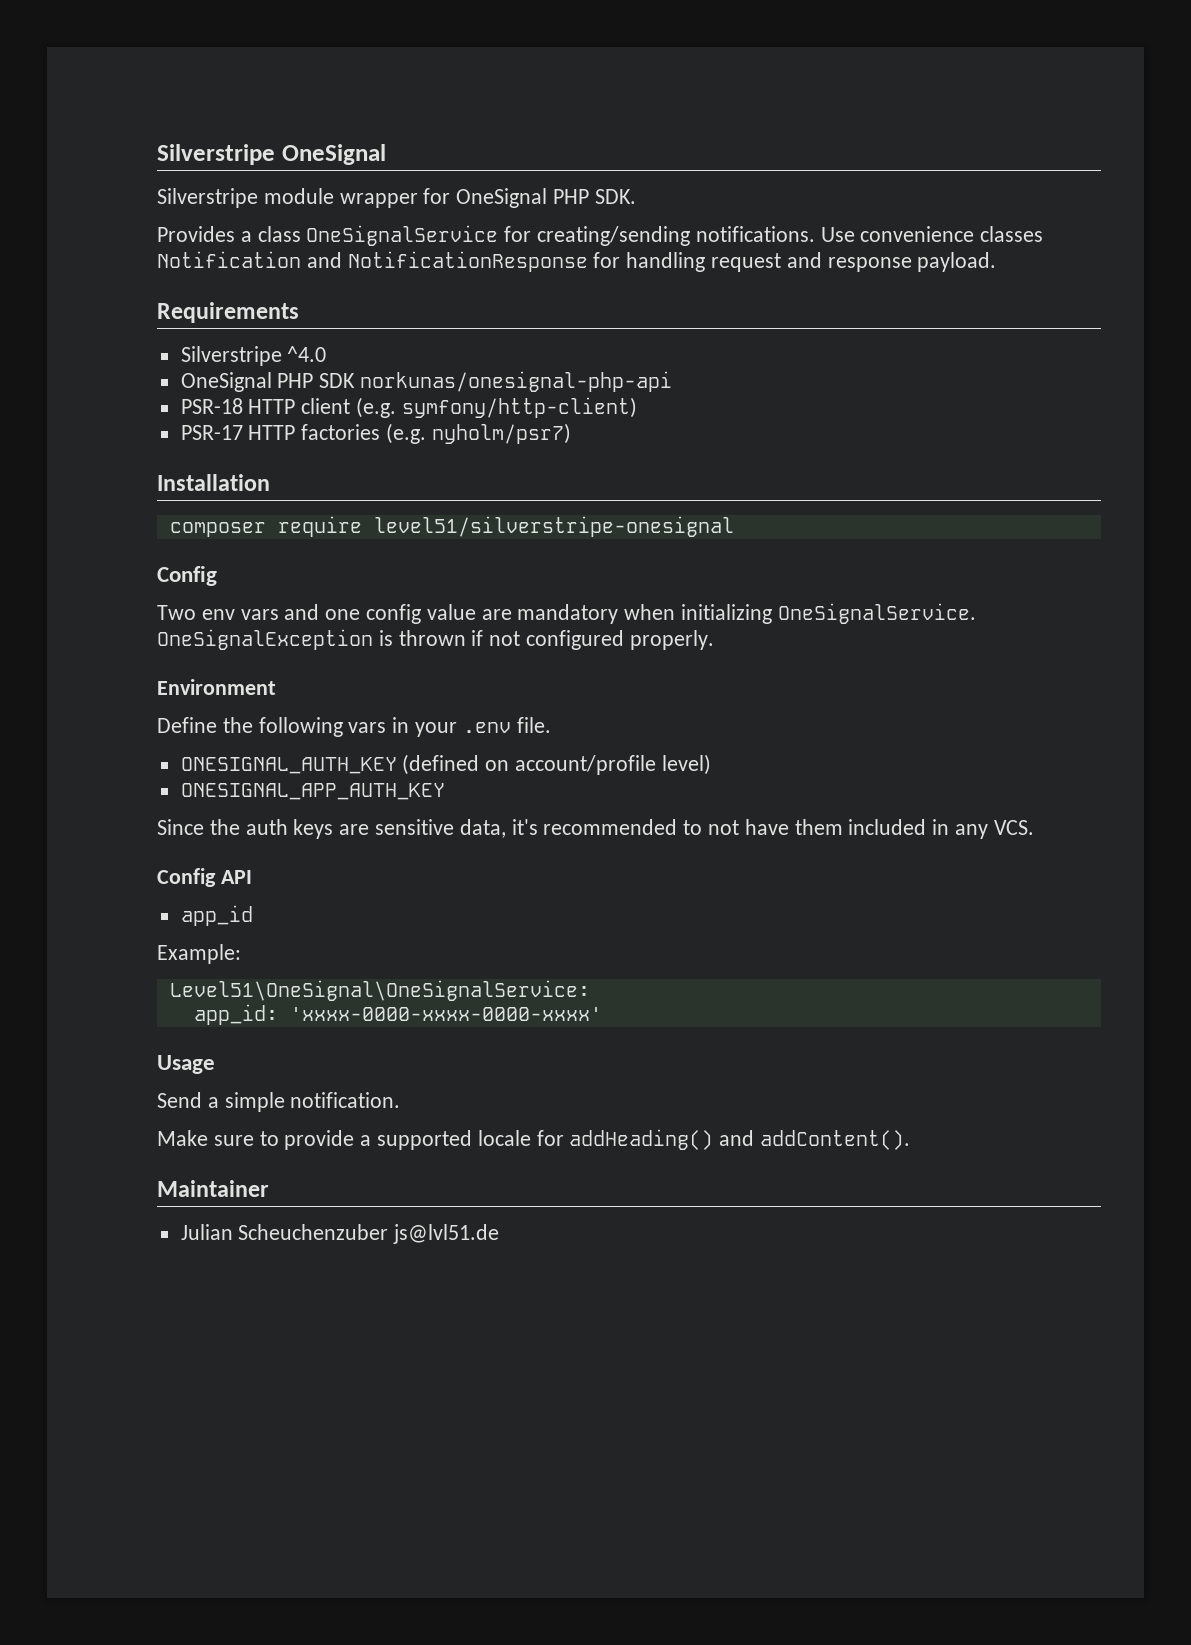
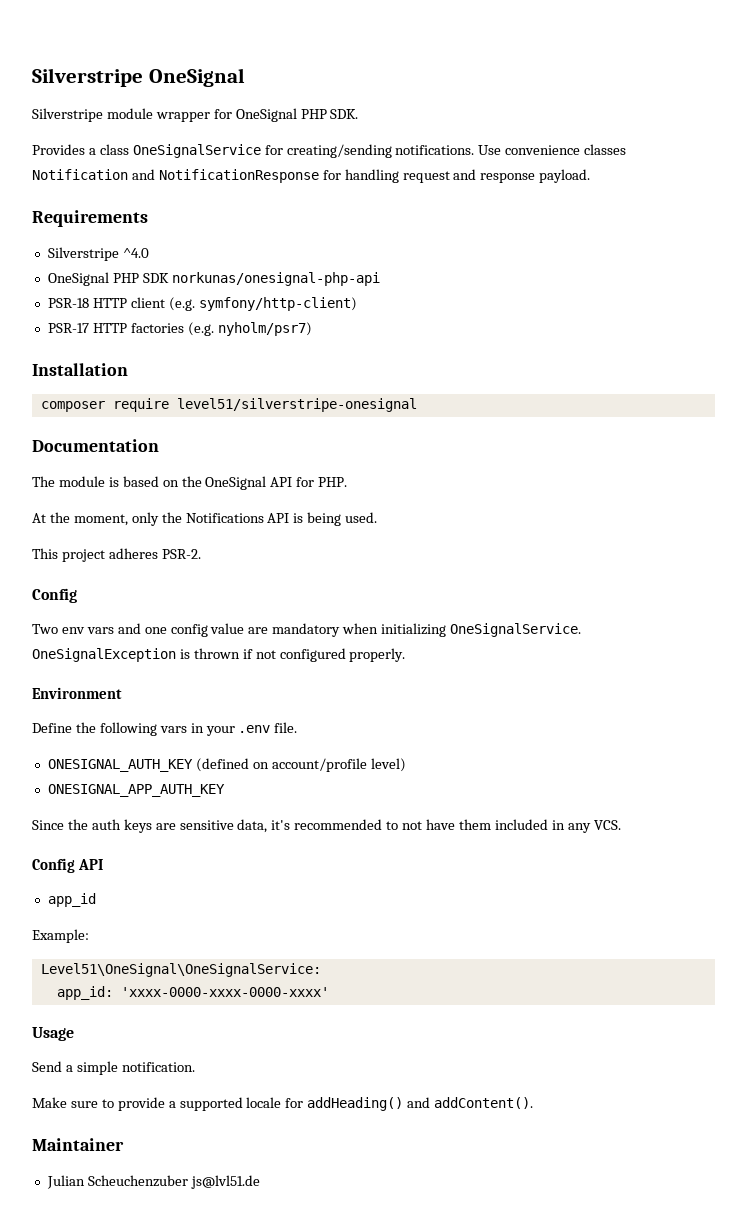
(734, 526) none -> [32,439,159,452] [32,476,348,490] [32,512,378,526] [32,548,201,562] // Documentation // The module is based on the OneSignal API for PHP. // At the moment, only the Notifications API is being used. // This project adheres PSR-2.

